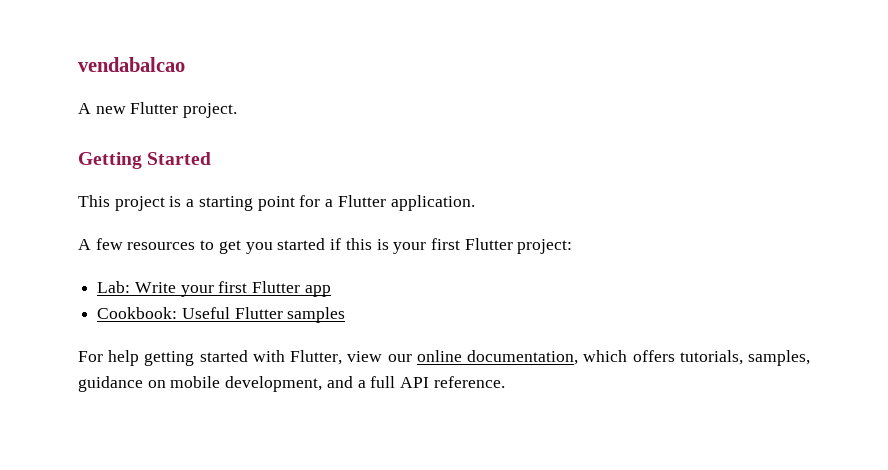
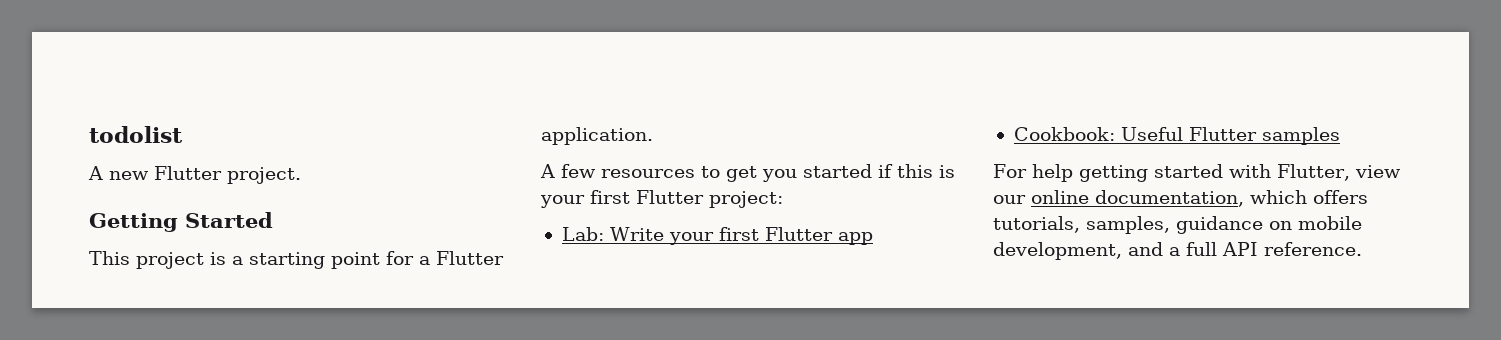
[78,57,185,72] vendabalcao -> [89,126,183,143] todolist

